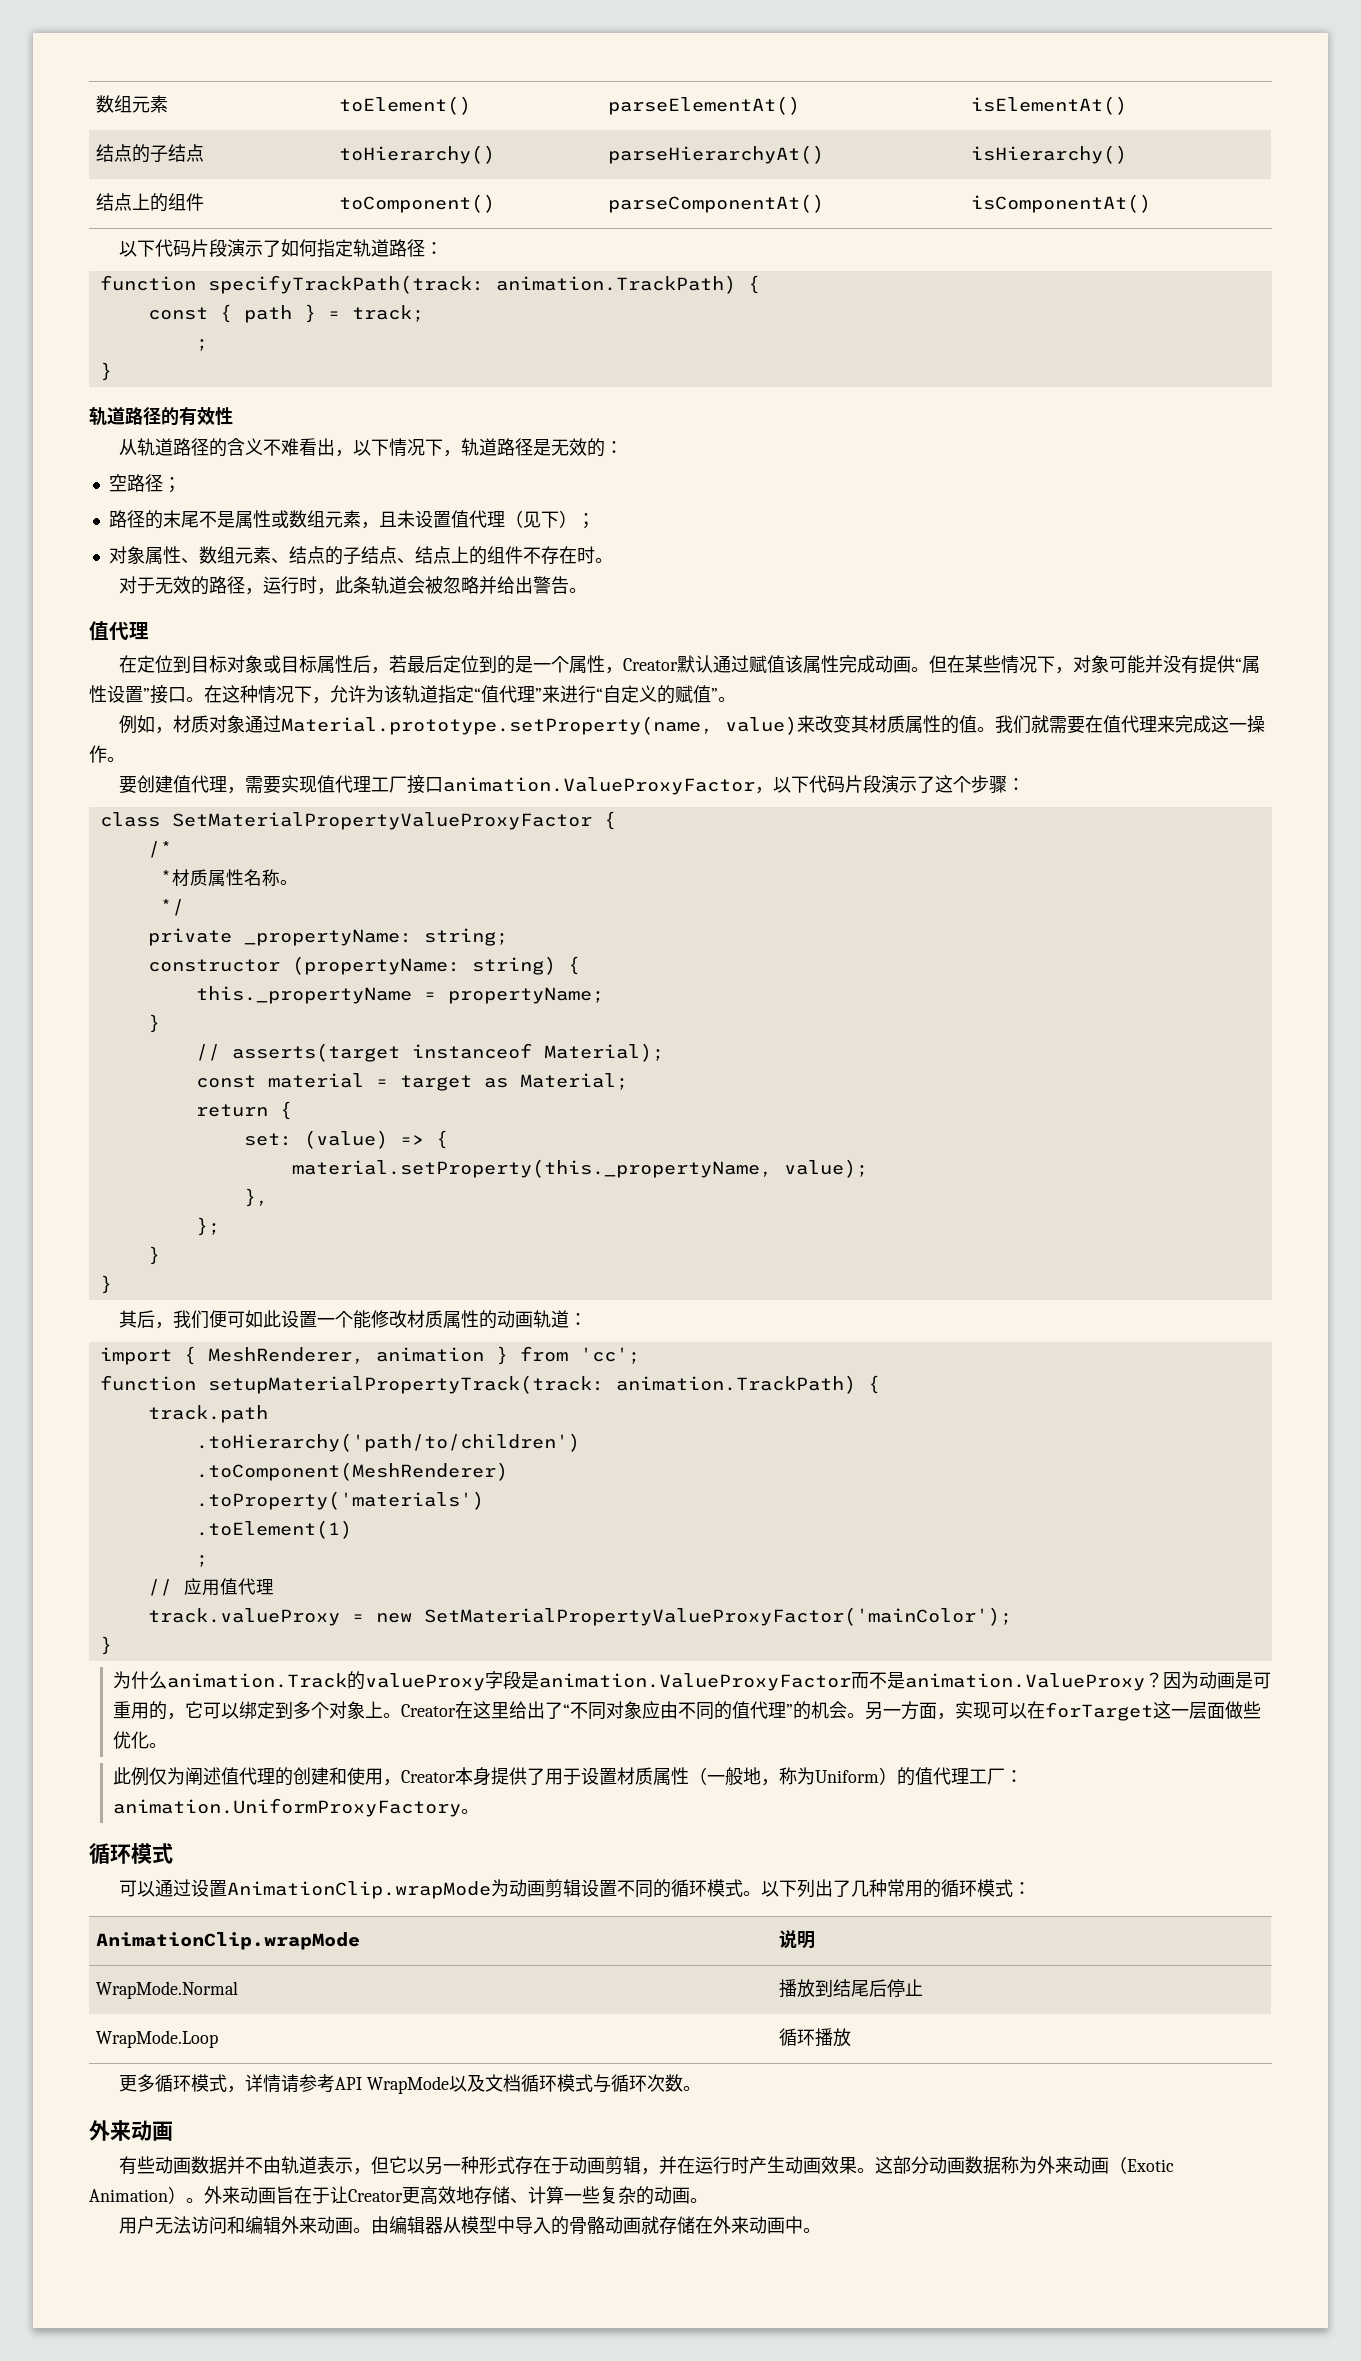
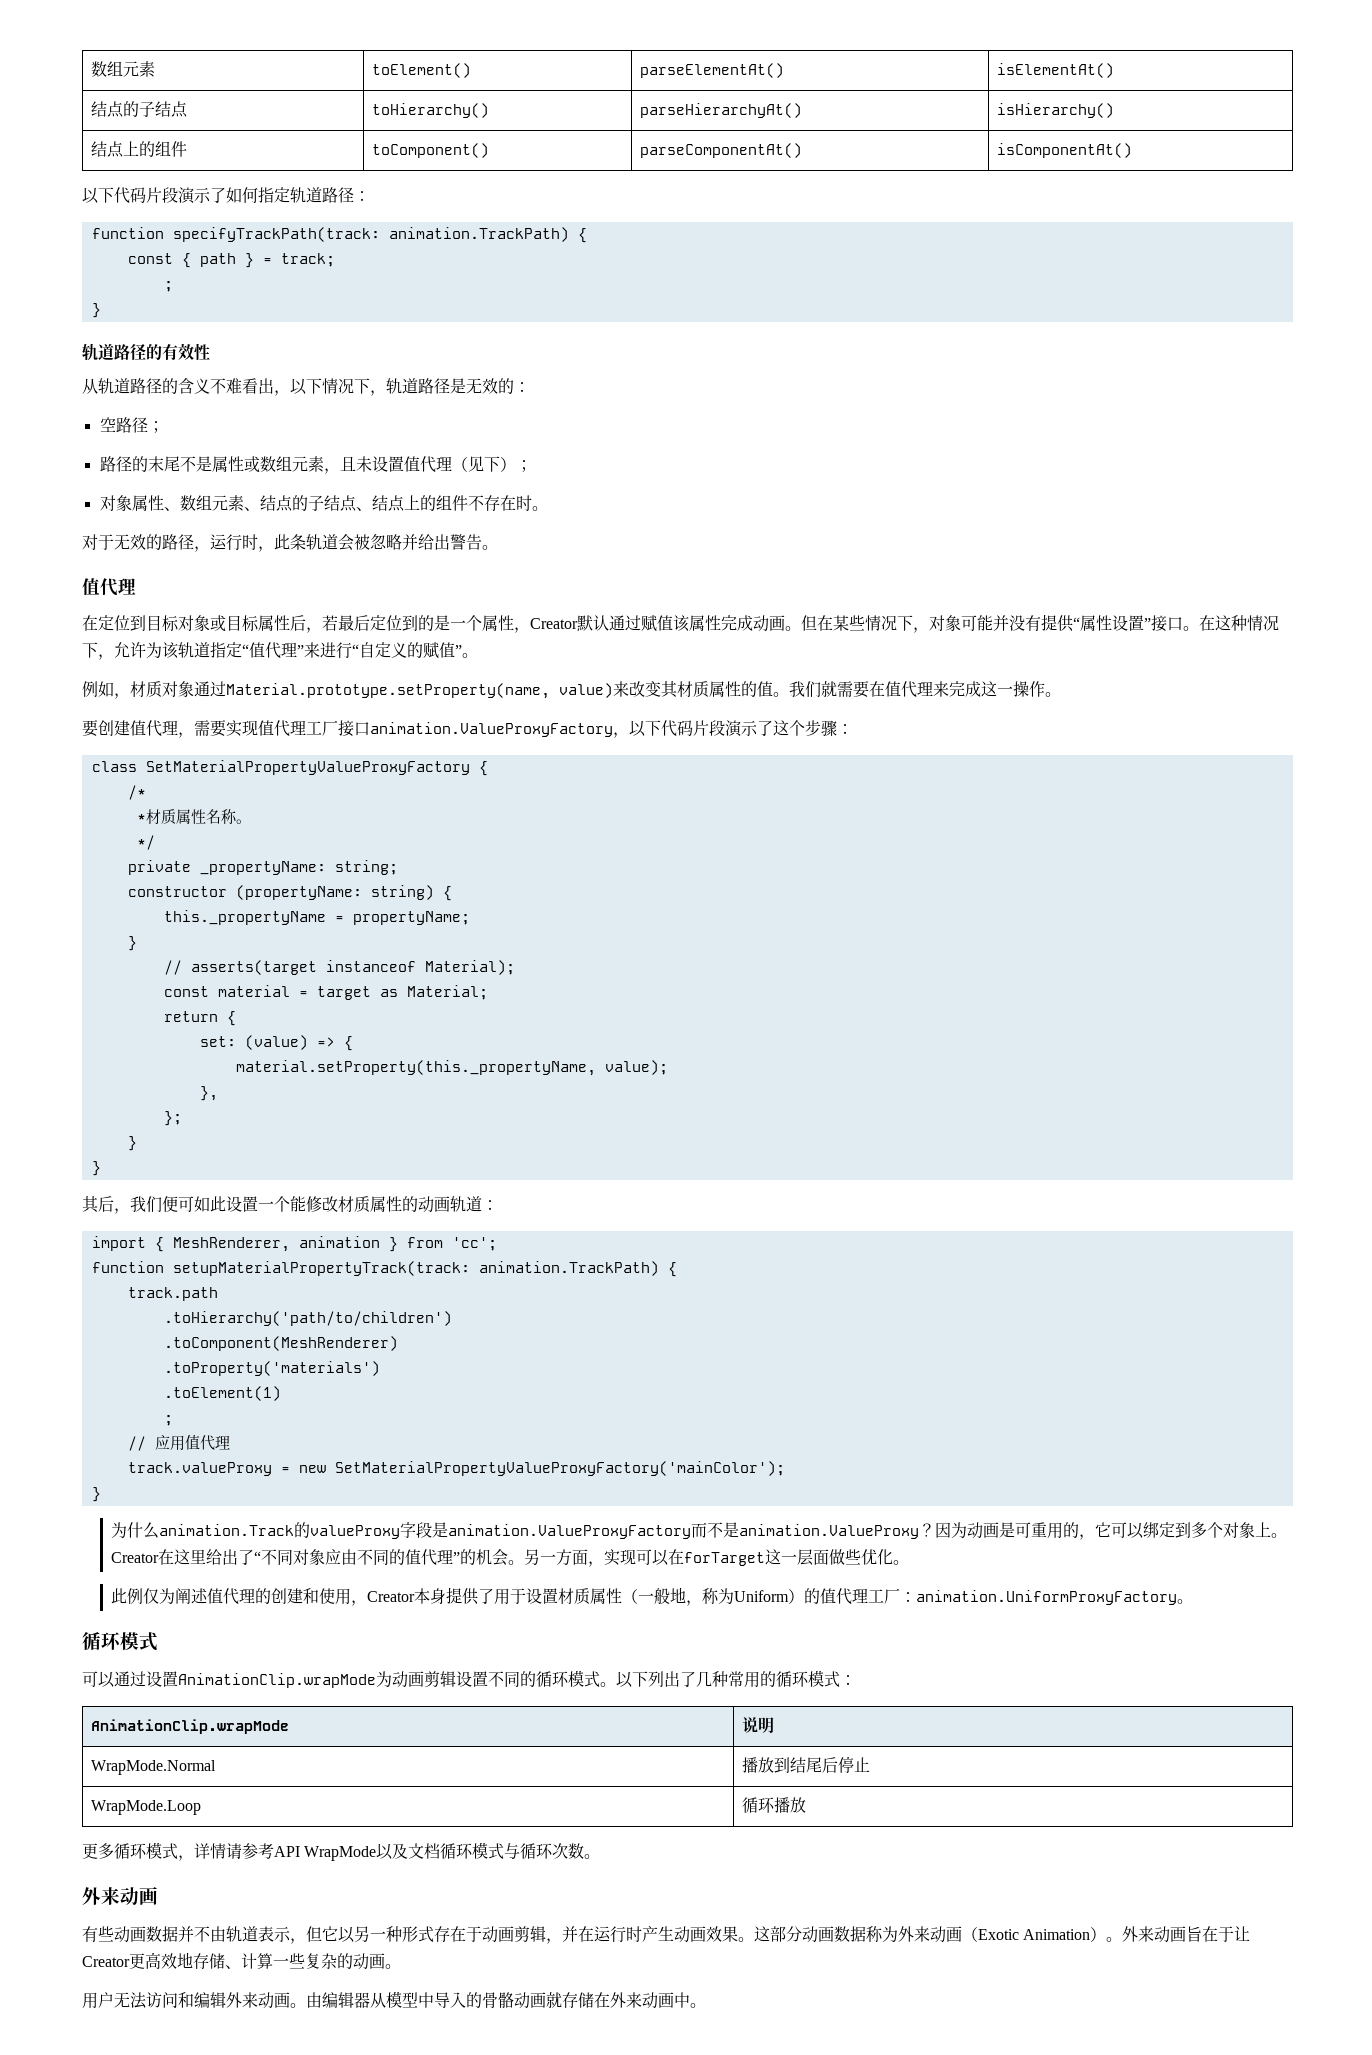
[443,777,756,795] animation.ValueProxyFactor -> [370,722,613,737] animation.ValueProxyFactory
[171,812,592,830] SetMaterialPropertyValueProxyFactor -> [145,760,470,775] SetMaterialPropertyValueProxyFactory
[423,1607,1012,1626] SetMaterialPropertyValueProxyFactor('mainColor'); -> [334,1461,785,1476] SetMaterialPropertyValueProxyFactory('mainColor');
[538,1673,851,1691] animation.ValueProxyFactor -> [448,1524,692,1539] animation.ValueProxyFactory

